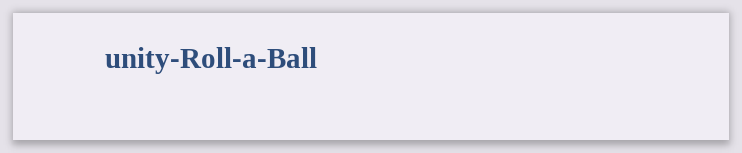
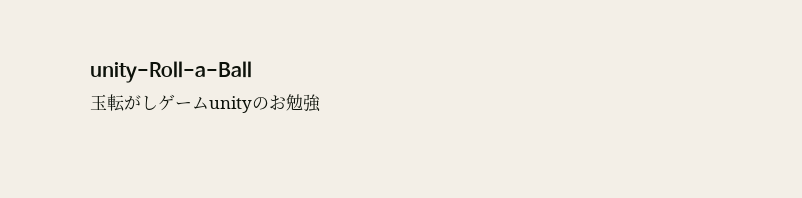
(317, 60) none -> [90,94,321,113] // 玉転がしゲームunityのお勉強

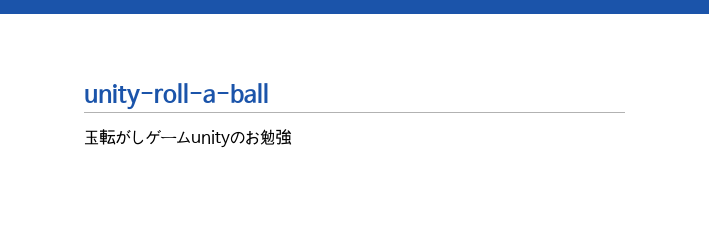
[90,61,252,83] unity-Roll-a-Ball -> [84,83,269,110] unity-roll-a-ball

